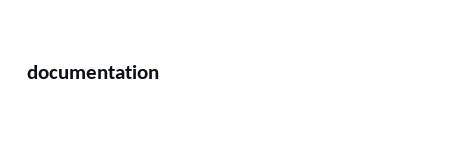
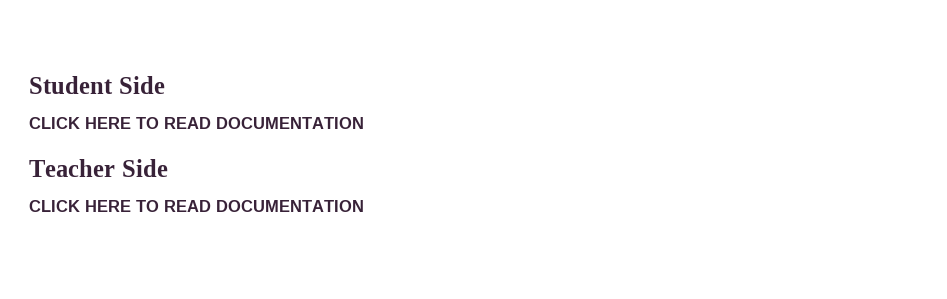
[27,65,159,79] documentation -> [29,76,165,94] [29,117,364,129] [29,159,168,177] [29,200,364,212] Student Side // CLICK HERE TO READ DOCUMENTATION // Teacher Side // CLICK HERE TO READ DOCUMENTATION

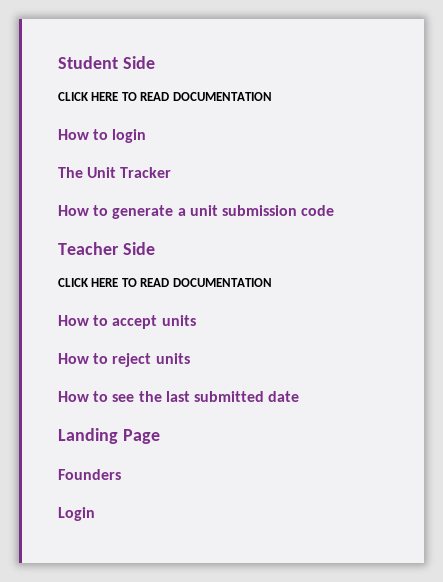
(364, 123) none -> [58,129,147,143] [58,167,172,178] [58,205,335,219] // How to login // The Unit Tracker // How to generate a unit submission code
(364, 206) none -> [58,315,196,329] [58,353,190,367] [58,391,300,402] [58,428,160,444] [58,469,121,480] [58,507,95,521] // How to accept units // How to reject units // How to see the last submitted date // Landing Page // Founders // Login

